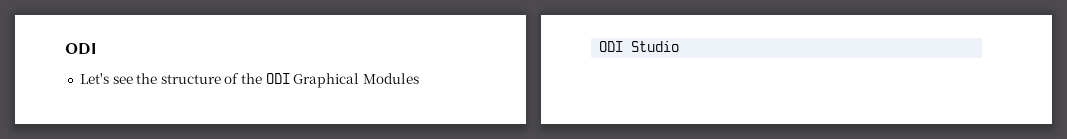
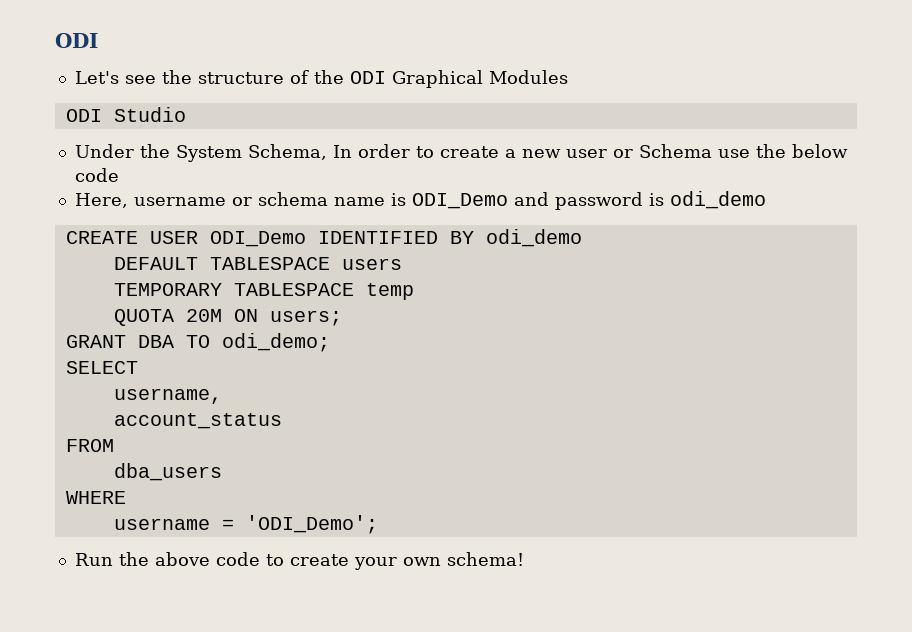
(680, 46) none -> [74,144,848,162] [74,168,119,182] [74,191,766,210] [65,229,582,247] [113,257,402,270] [113,283,414,300] [113,309,342,326] [65,333,330,352] [65,361,138,374] [113,388,222,404] [113,413,282,429] [65,439,114,452] [113,463,222,481] [65,491,126,504] [113,515,378,534] [74,552,524,570] // Under the System Schema, In order to create a new user or Schema use the below code // Here, username or schema name is ODI_Demo and password is odi_demo // CREATE USER ODI_Demo IDENTIFIED BY odi_demo // DEFAULT TABLESPACE users // TEMPORARY TABLESPACE temp // QUOTA 20M ON users; // GRANT DBA TO odi_demo; // SELECT // username, // account_status // FROM // dba_users // WHERE // username = 'ODI_Demo'; // Run the above code to create your own schema!

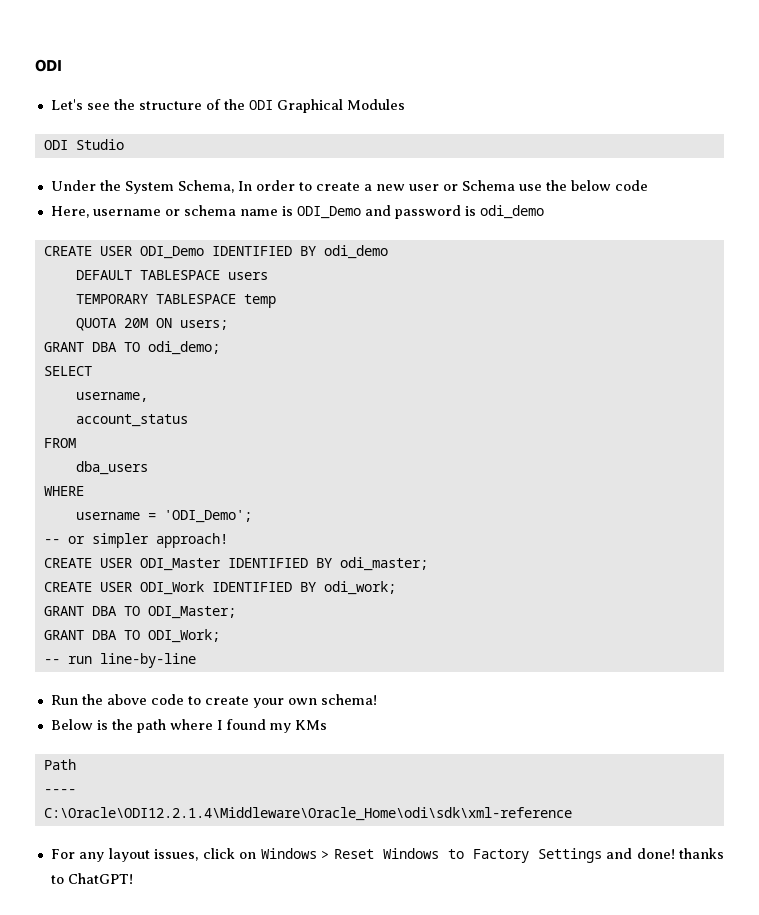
(378, 524) none -> [43,533,228,548] [43,557,428,571] [43,581,396,595] [43,606,236,619] [43,629,220,643] [43,653,196,668] // -- or simpler approach! // CREATE USER ODI_Master IDENTIFIED BY odi_master; // CREATE USER ODI_Work IDENTIFIED BY odi_work; // GRANT DBA TO ODI_Master; // GRANT DBA TO ODI_Work; // -- run line-by-line
(524, 559) none -> [50,719,327,733] [43,759,76,770] [43,789,76,794] [43,807,572,821] [50,848,725,863] [50,873,133,884] // Below is the path where I found my KMs // Path // ---- // C:\Oracle\ODI12.2.1.4\Middleware\Oracle_Home\odi\sdk\xml-reference // For any layout issues, click on Windows > Reset Windows to Factory Settings and done! thanks to ChatGPT!

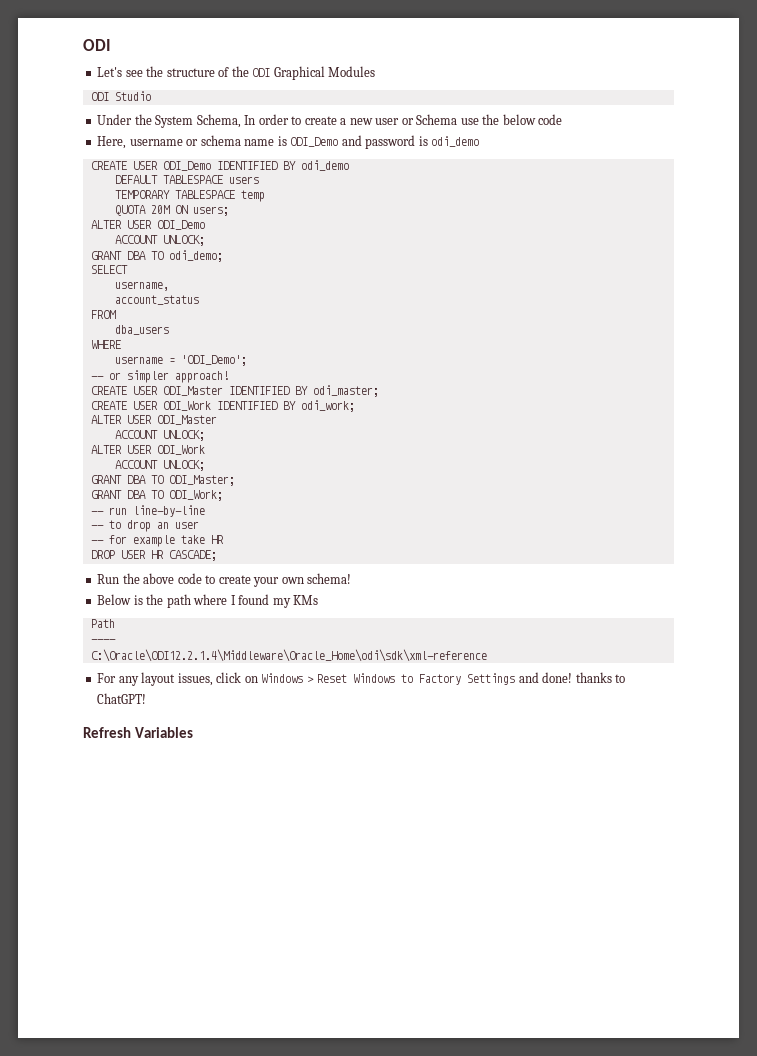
(228, 325) none -> [90,220,205,230] [114,235,205,246] // ALTER USER ODI_Demo // ACCOUNT UNLOCK;
(396, 588) none -> [90,415,217,425] [114,430,205,441] [90,445,205,455] [114,460,205,471] // ALTER USER ODI_Master // ACCOUNT UNLOCK; // ALTER USER ODI_Work // ACCOUNT UNLOCK;
(196, 660) none -> [90,520,199,532] [90,535,224,547] [90,550,217,561] // -- to drop an user // -- for example take HR // DROP USER HR CASCADE;
(133, 878) none -> [83,727,194,738] // Refresh Variables

